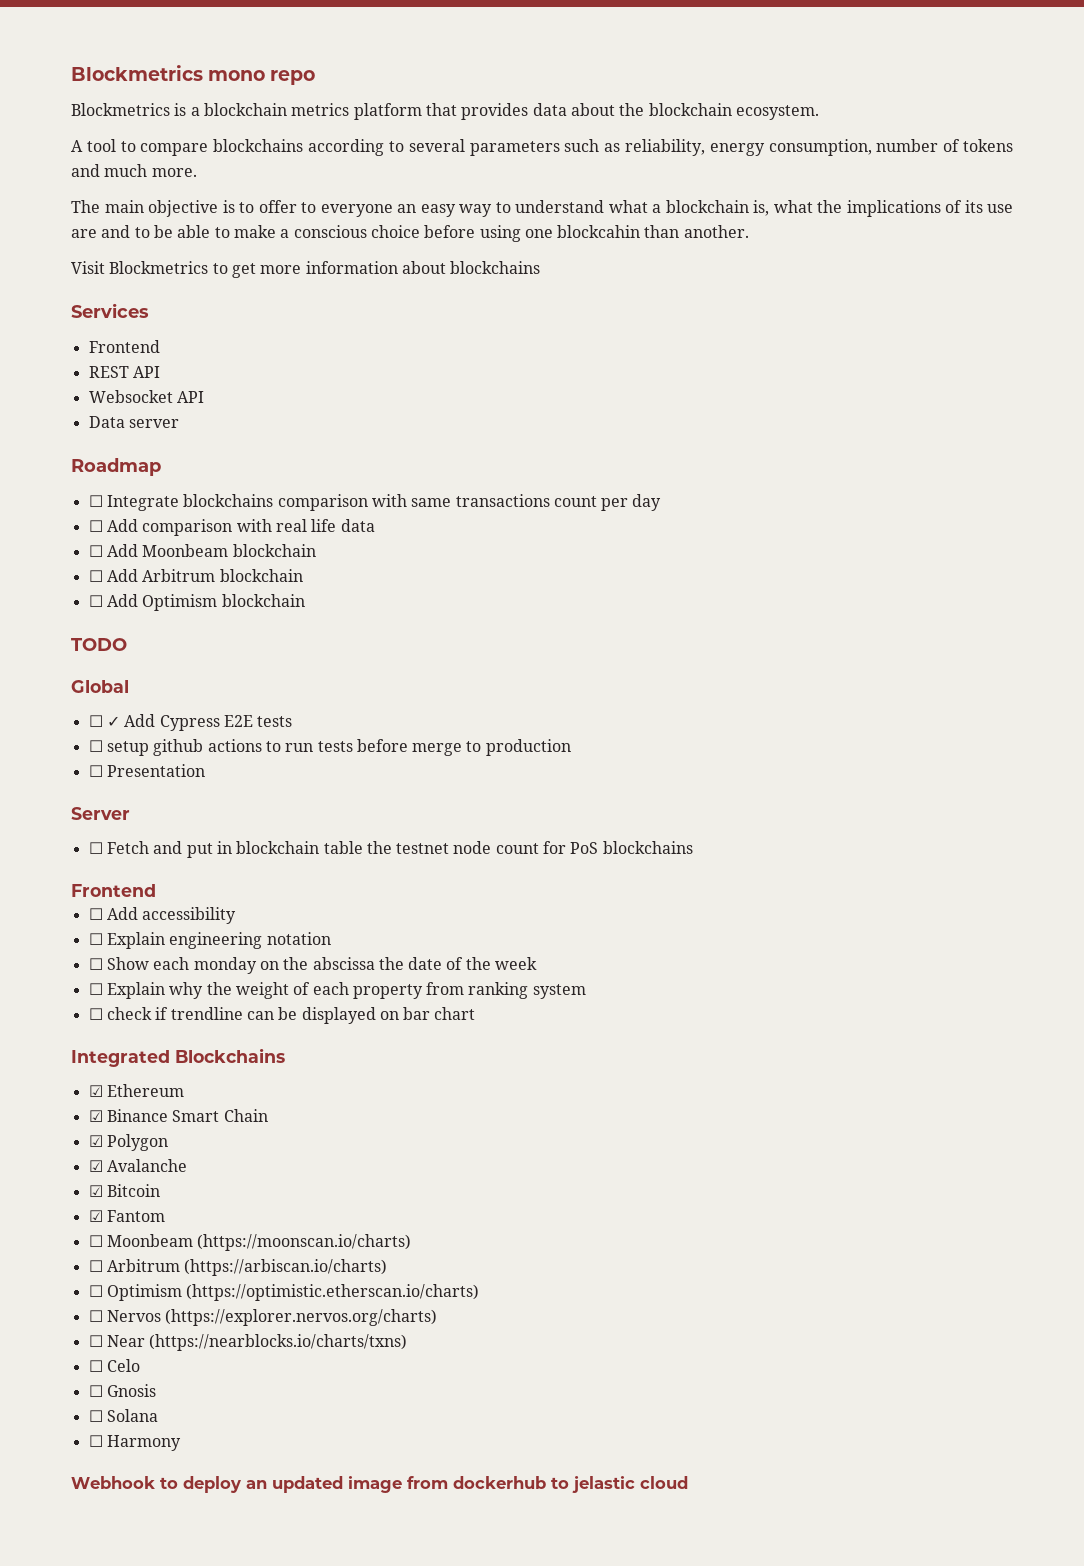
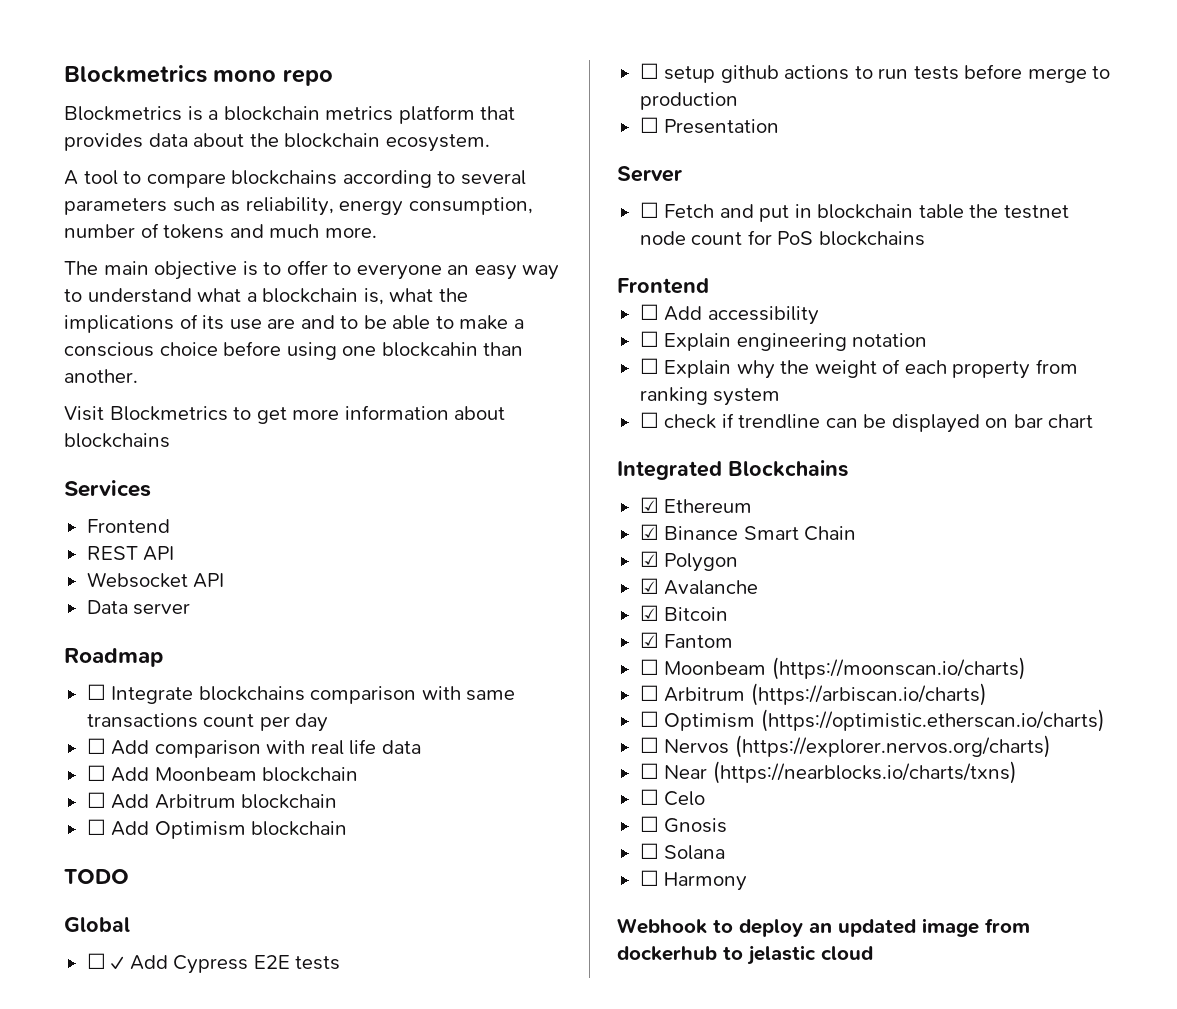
[88,957,538,974] // ☐ Show each monday on the abscissa the date of the week -> (928, 340) none

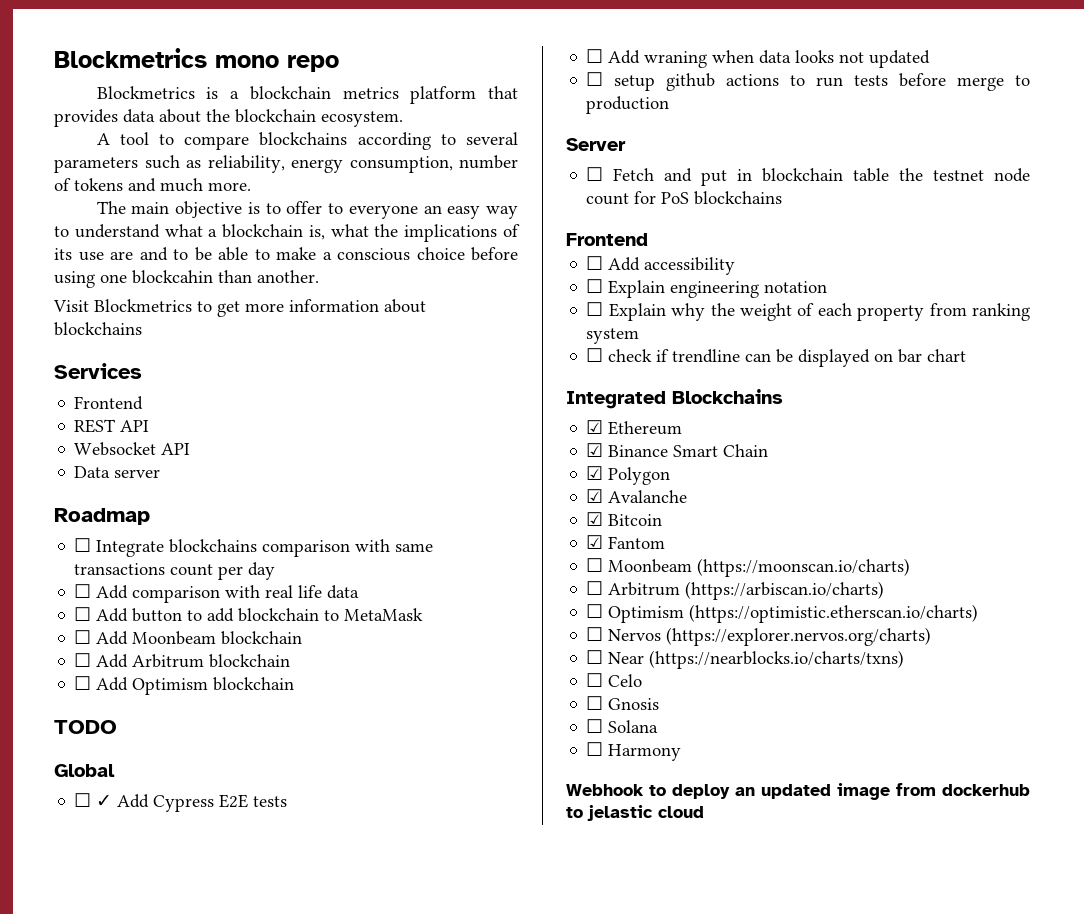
(421, 747) none -> [74,607,424,622] // ☐ Add button to add blockchain to MetaMask
(341, 963) none -> [586,49,931,68] // ☐ Add wraning when data looks not updated
[639,117,780,134] // ☐ Presentation -> (670, 105) none

